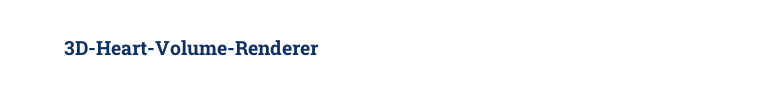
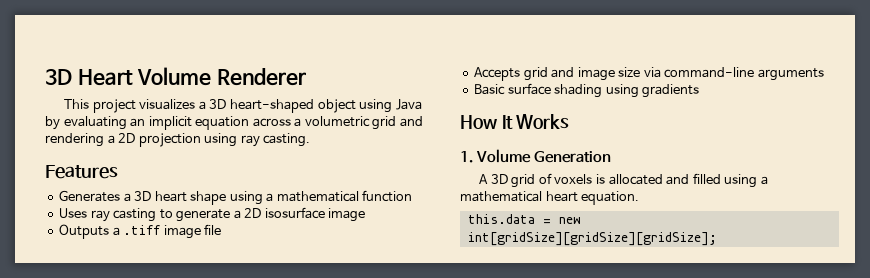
[64,40,319,56] 3D-Heart-Volume-Renderer -> [45,67,306,86] [64,99,422,113] [45,116,423,130] [45,133,311,147] [45,165,118,179] [59,190,413,205] [59,207,366,222] [59,224,222,239] [474,67,824,81] [474,83,700,98] [460,114,570,129] [460,149,612,163] [479,173,768,188] [460,191,640,205] [467,214,581,224] [467,232,717,246] 3D Heart Volume Renderer // This project visualizes a 3D heart-shaped object using Java by evaluating an implicit equation across a volumetric grid and rendering a 2D projection using ray casting. // Features // Generates a 3D heart shape using a mathematical function // Uses ray casting to generate a 2D isosurface image // Outputs a .tiff image file // Accepts grid and image size via command-line arguments // Basic surface shading using gradients // How It Works // 1. Volume Generation // A 3D grid of voxels is allocated and filled using a mathematical heart equation. // this.data = new int[gridSize][gridSize][gridSize];

